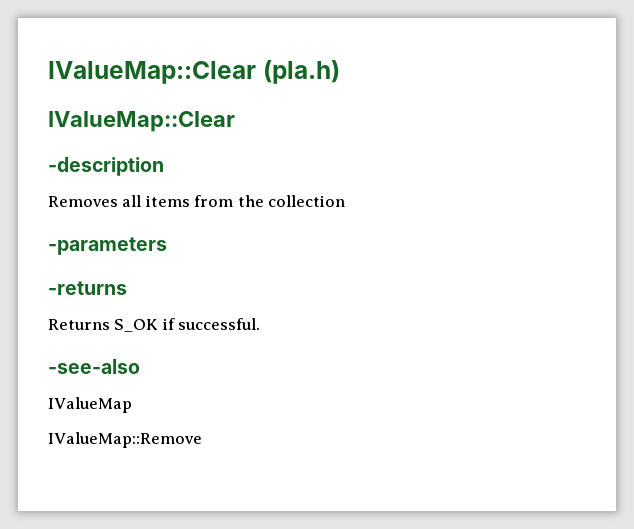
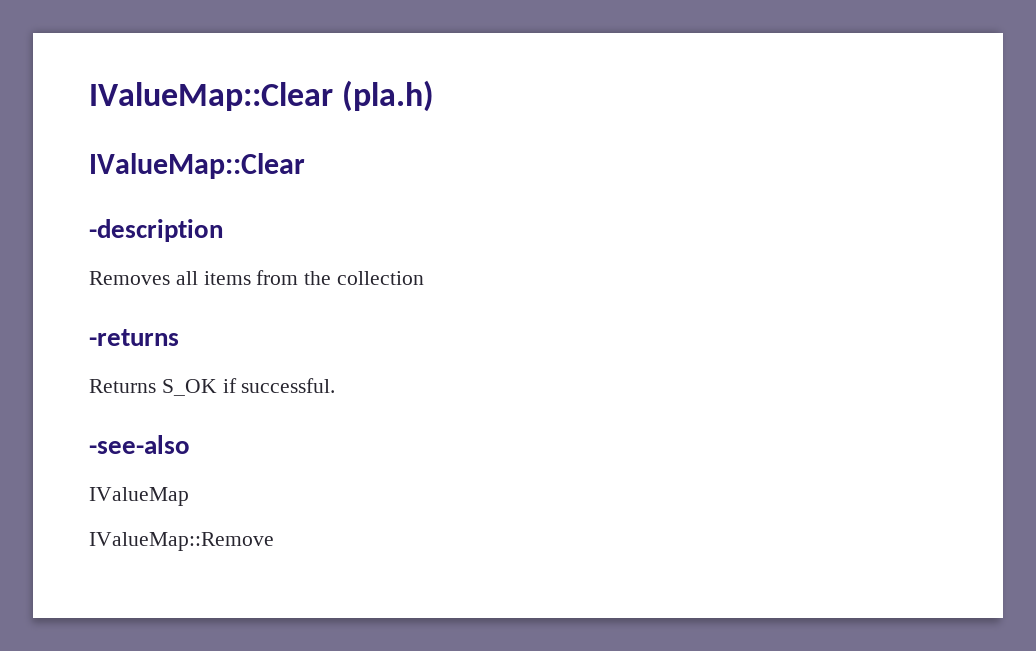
[48,237,167,255] // -parameters -> (425, 278) none

